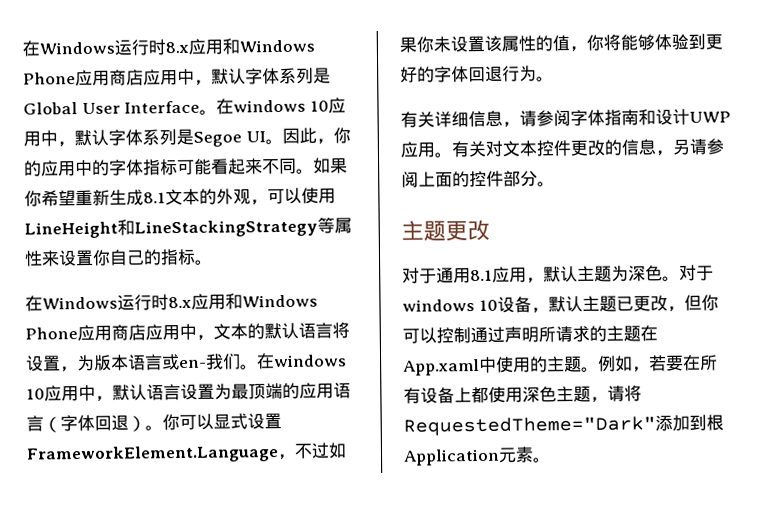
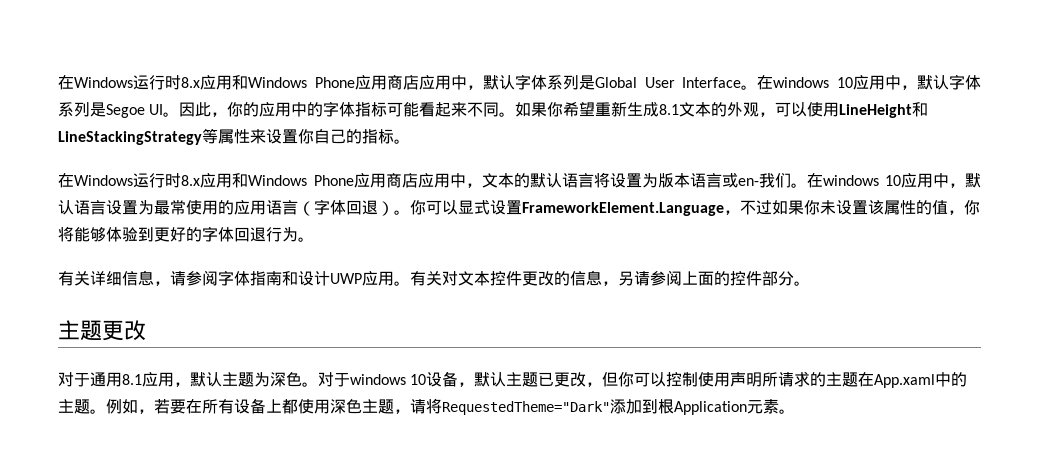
[60,366,78,373] ， -> (642, 180) none
[248,382,283,400] 顶端 -> [170,200,218,215] 常使用
[470,326,505,344] 通过 -> [698,372,731,387] 使用
[496,356,531,373] 使用 -> (952, 379) none

